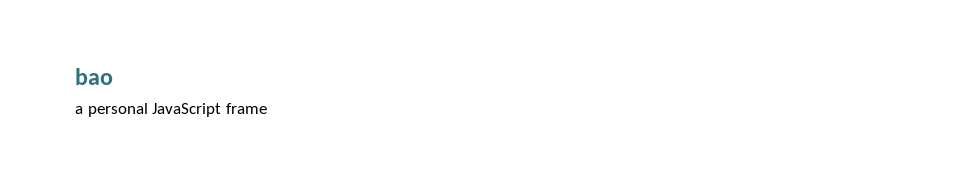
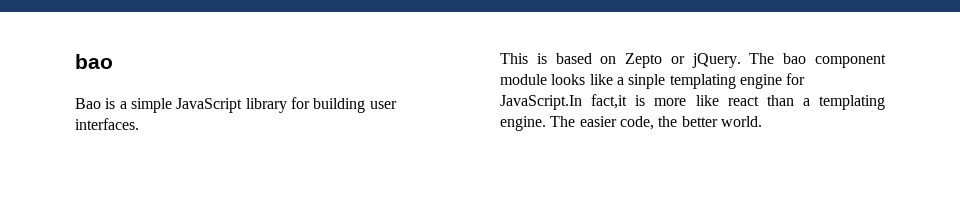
[75,103,267,117] a personal JavaScript frame -> [75,97,397,113] [75,118,139,130] [500,53,886,68] [500,73,806,89] [500,94,885,110] [500,116,762,131] Bao is a simple JavaScript library for building user interfaces. // This is based on Zepto or jQuery. The bao component module looks like a sinple templating engine for JavaScript.In fact,it is more like react than a templating engine. The easier code, the better world.

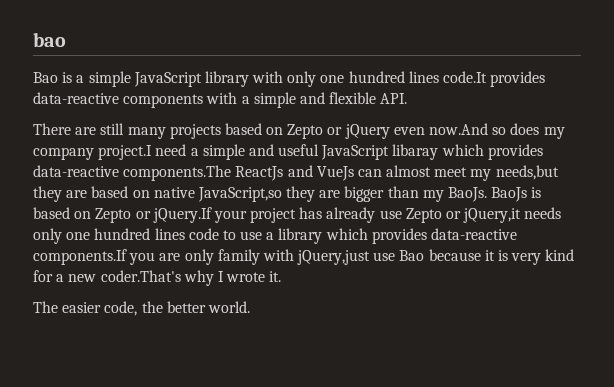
[290,97,397,113] [75,118,139,130] [500,53,528,64] for building user interfaces. // This -> [252,71,546,87] [33,92,408,108] [33,123,565,139] [33,144,543,160] [33,165,559,181] [33,186,528,202] with only one hundred lines code.It provides data-reactive components with a simple and flexible API. // There are still many projects based on Zepto or jQuery even now.And so does my company project.I need a simple and useful JavaScript libaray which provides data-reactive components.The ReactJs and VueJs can almost meet my needs,but they are based on native JavaScript,so they are bigger than my BaoJs. BaoJs
[691,53,886,68] [500,73,806,89] [500,94,885,110] [500,116,546,131] jQuery. The bao component module looks like a sinple templating engine for JavaScript.In fact,it is more like react than a templating engine. -> [152,207,562,223] [33,228,518,244] [33,249,575,265] [33,270,282,286] jQuery.If your project has already use Zepto or jQuery,it needs only one hundred lines code to use a library which provides data-reactive components.If you are only family with jQuery,just use Bao because it is very kind for a new coder.That's why I wrote it. //

